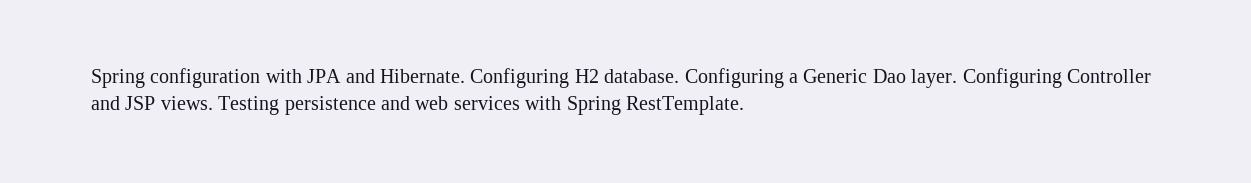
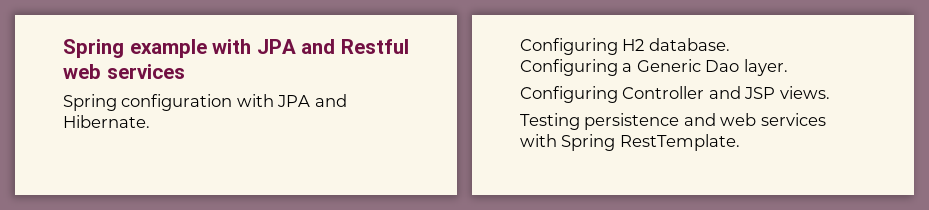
[91,69,145,88] Spring -> [63,39,409,58] [63,64,185,79] [63,94,117,111] Spring example with JPA and Restful web services // Spring
(465, 76) none -> (150, 121) //
(680, 76) none -> (730, 44) //
(958, 78) none -> (788, 67) //
(213, 103) none -> (830, 92) //

